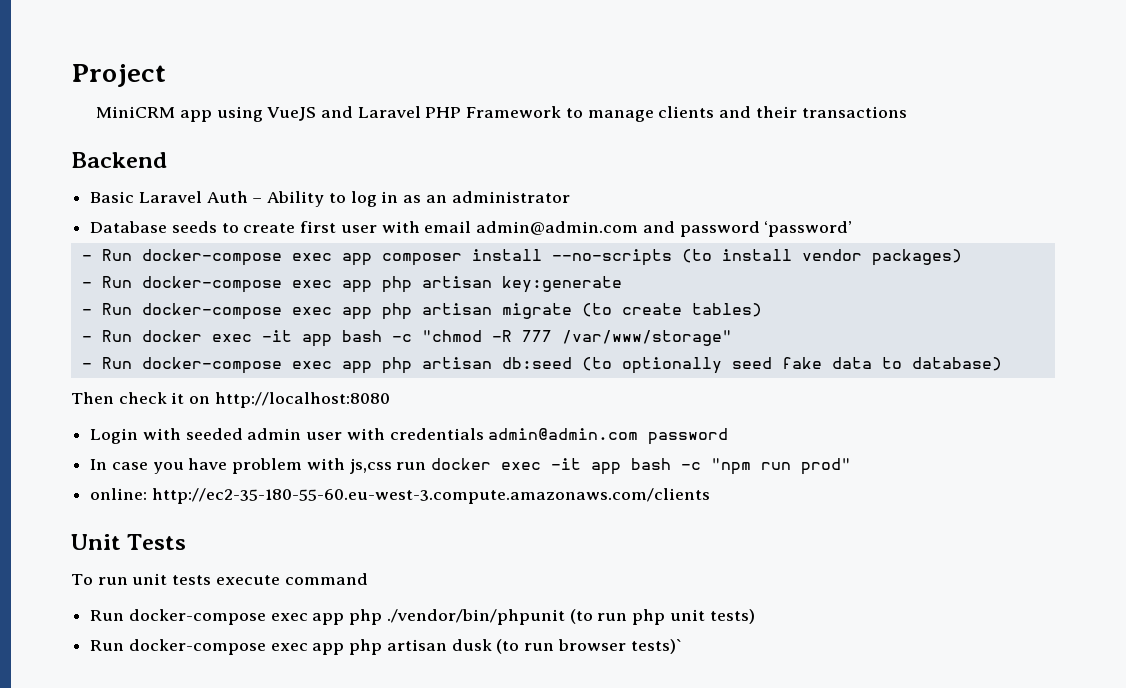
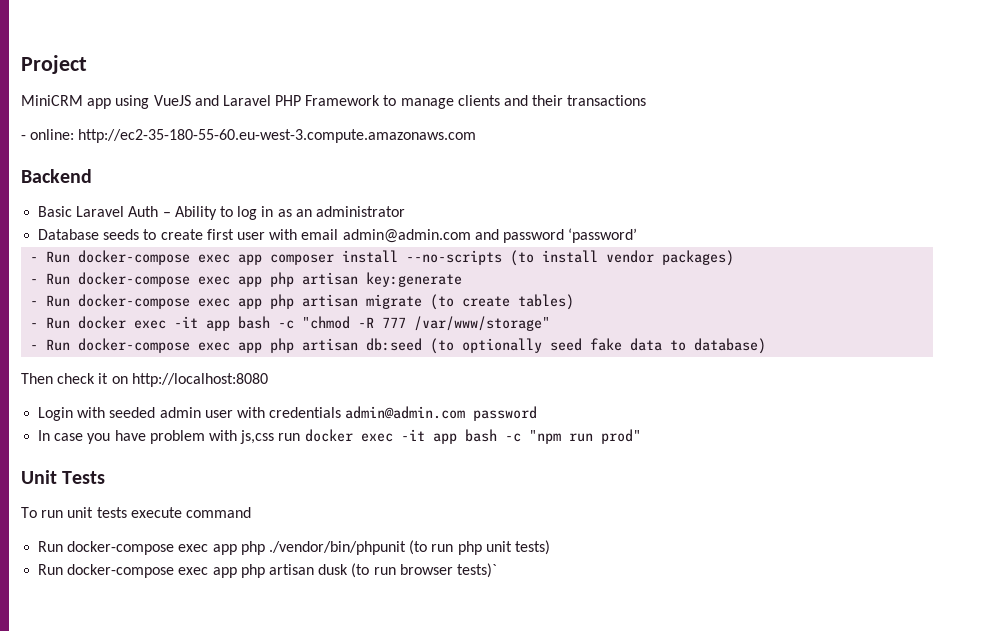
(907, 112) none -> [21,129,477,143] // - online: http://ec2-35-180-55-60.eu-west-3.compute.amazonaws.com
[90,488,710,504] // online: http://ec2-35-180-55-60.eu-west-3.compute.amazonaws.com/clients -> (641, 436) none

